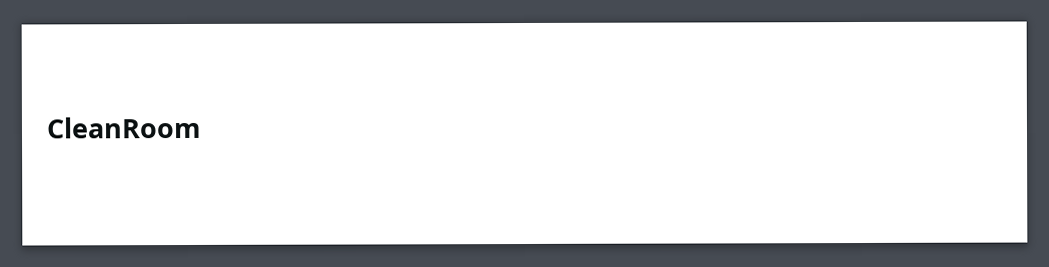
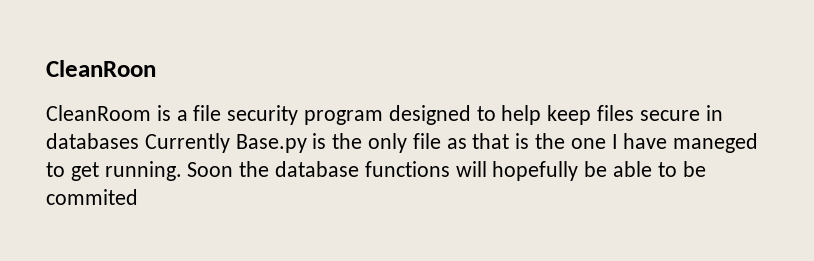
[46,116,202,139] CleanRoom -> [46,60,156,77] [46,105,723,125] [46,133,759,153] [46,161,706,181] [46,189,138,205] CleanRoon // CleanRoom is a file security program designed to help keep files secure in databases Currently Base.py is the only file as that is the one I have maneged to get running. Soon the database functions will hopefully be able to be commited

